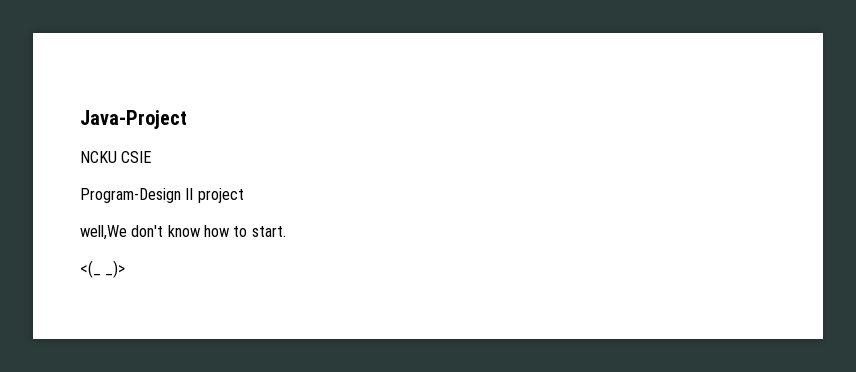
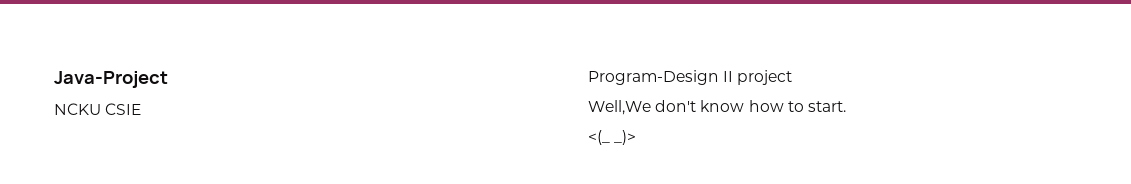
[80,225,127,240] well,We -> [588,100,651,115] Well,We

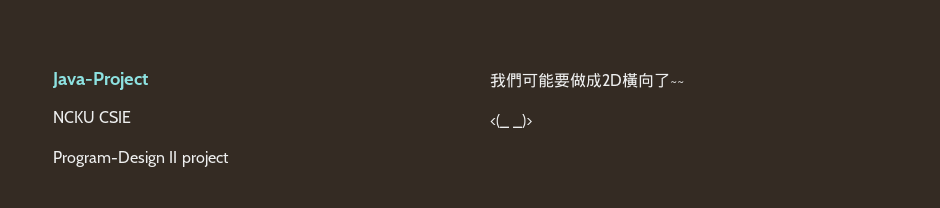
[588,100,846,115] Well,We don't know how to start. -> [490,73,684,88] 我們可能要做成2D橫向了~~

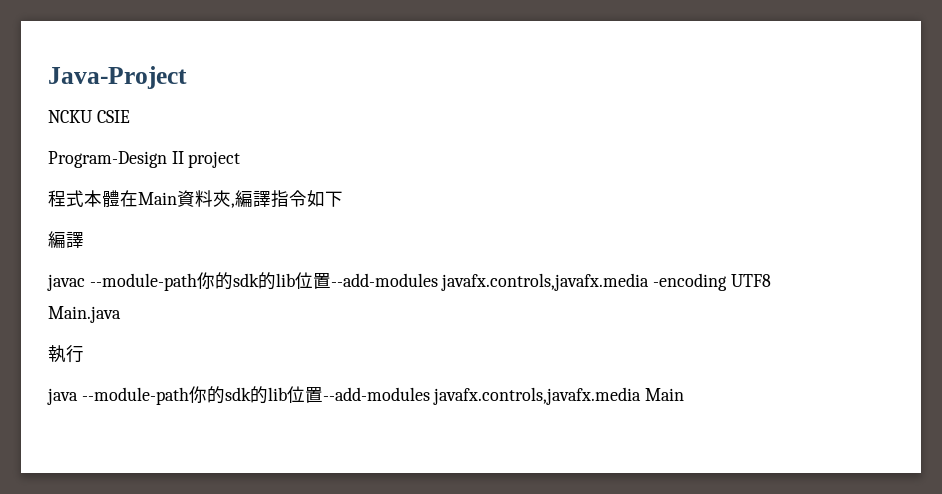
[490,73,684,88] [490,114,533,128] 我們可能要做成2D橫向了~~ // <(_ _)> -> [48,190,343,208] [48,231,84,249] [47,272,771,291] [48,306,121,323] [48,345,84,363] [47,386,685,405] 程式本體在Main資料夾,編譯指令如下 // 編譯 // javac --module-path你的sdk的lib位置--add-modules javafx.controls,javafx.media -encoding UTF8 Main.java // 執行 // java --module-path你的sdk的lib位置--add-modules javafx.controls,javafx.media Main

